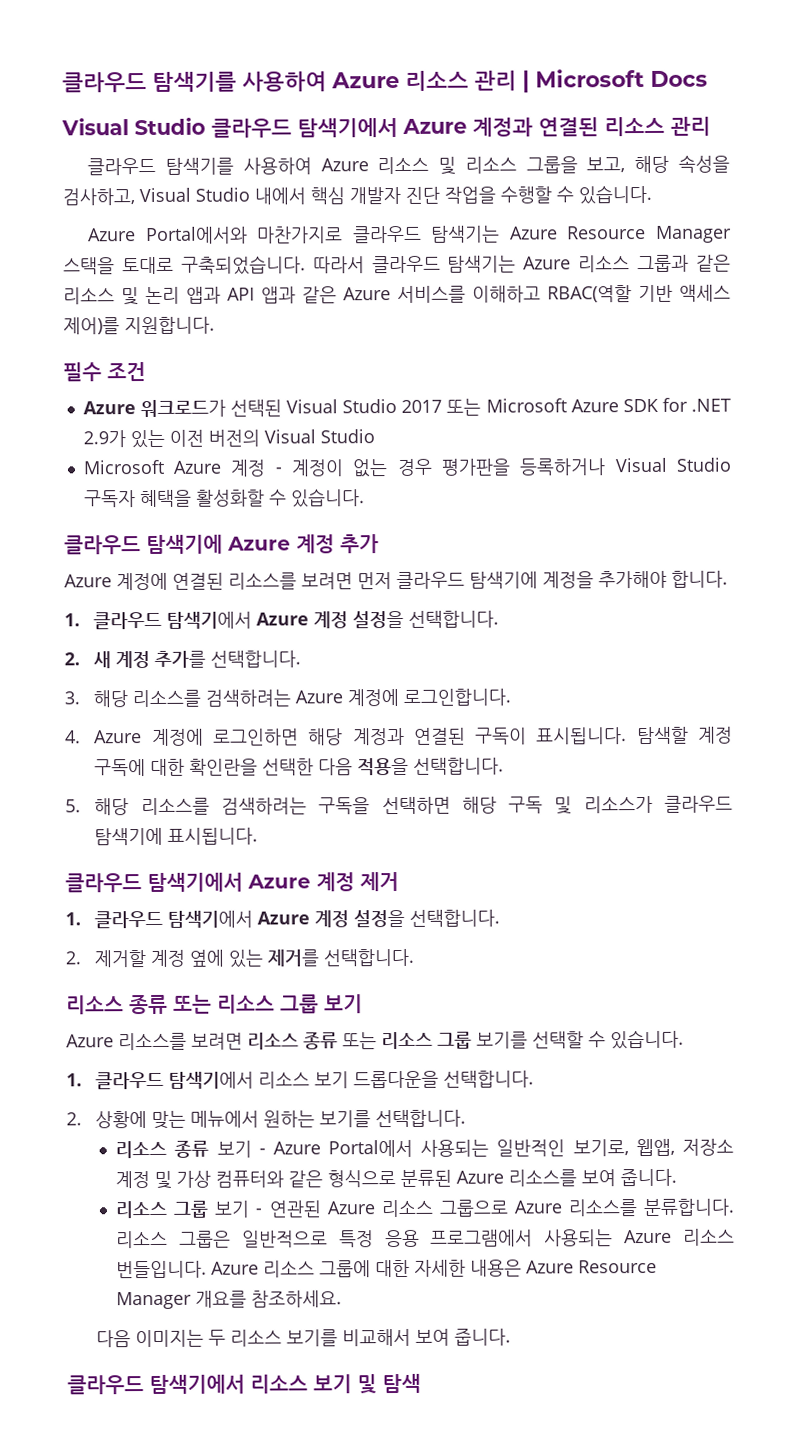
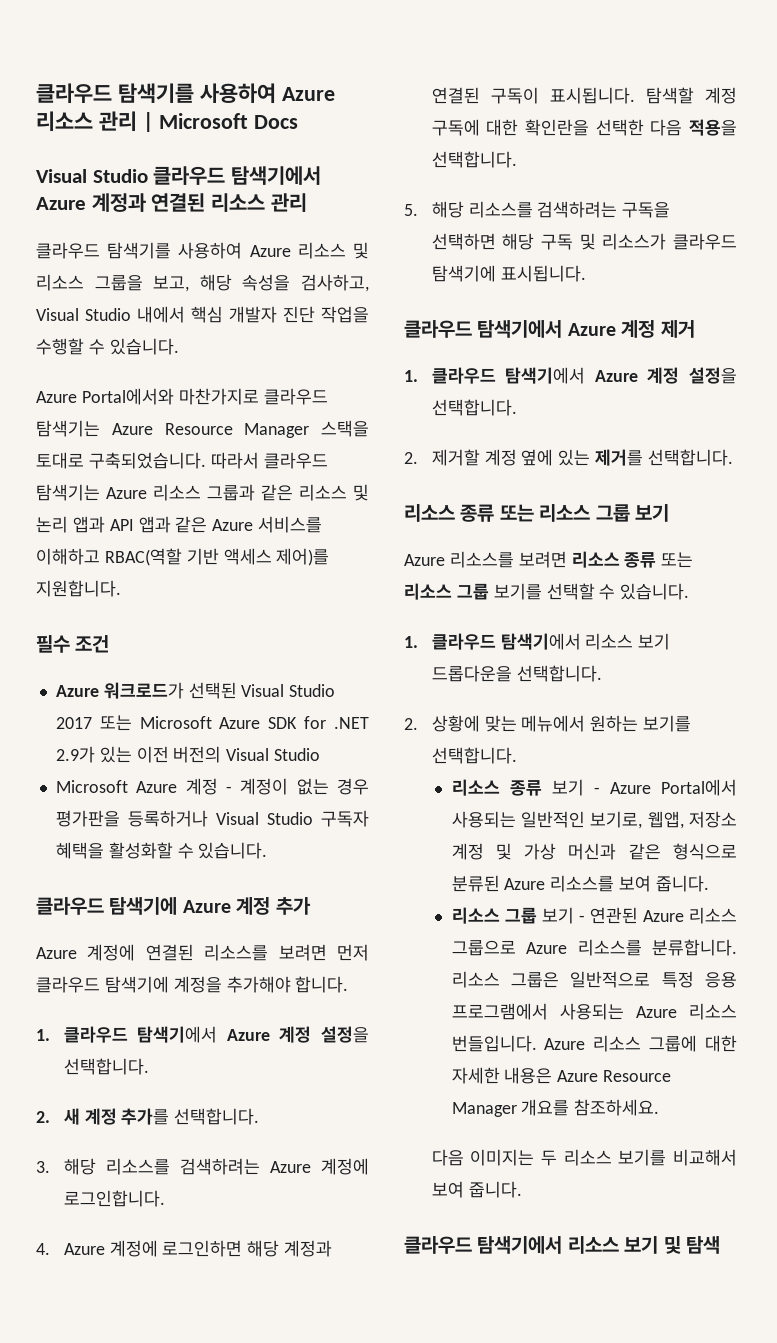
[215,1170,285,1188] 컴퓨터와 -> [568,843,617,860] 머신과

